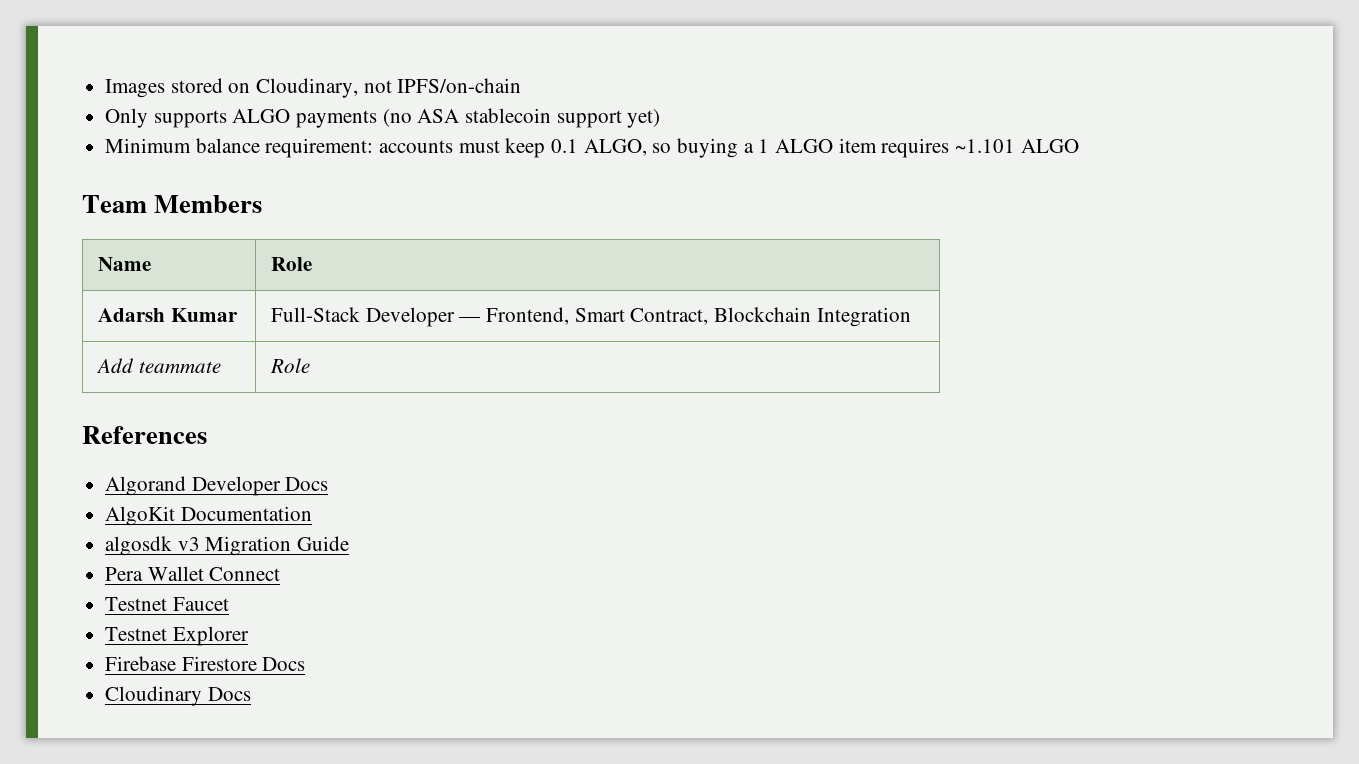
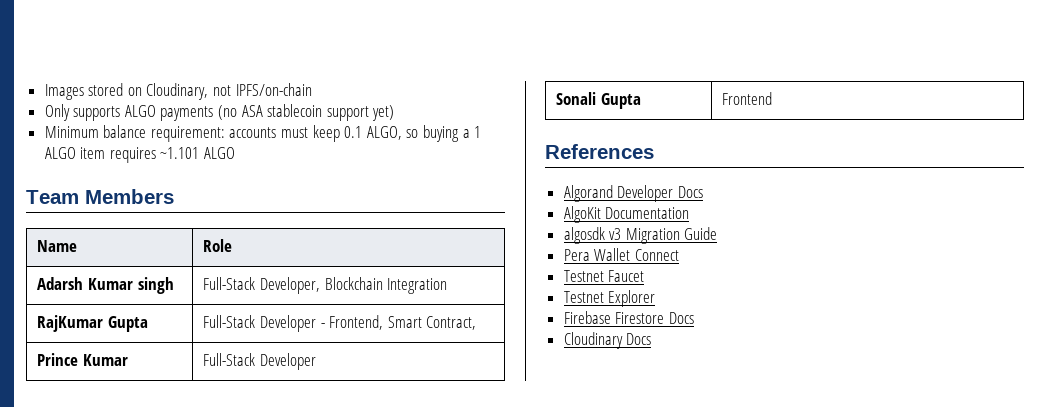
[270,307,481,327] | Full-Stack Developer — -> [137,277,174,294] [203,277,448,294] [37,315,149,332] [203,315,325,332] singh | Full-Stack Developer, Blockchain Integration // RajKumar Gupta | Full-Stack Developer -
[714,307,911,327] [95,358,221,373] [269,358,310,373] Blockchain Integration // Add teammate | Role -> [37,353,129,366] [203,353,317,370] [556,92,642,109] [722,92,773,105] // Prince Kumar | Full-Stack Developer // Sonali Gupta | Frontend

